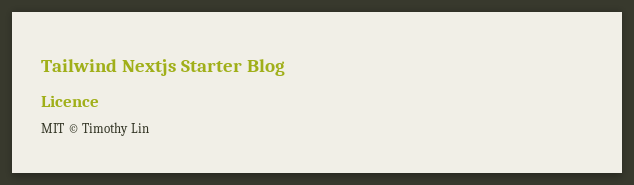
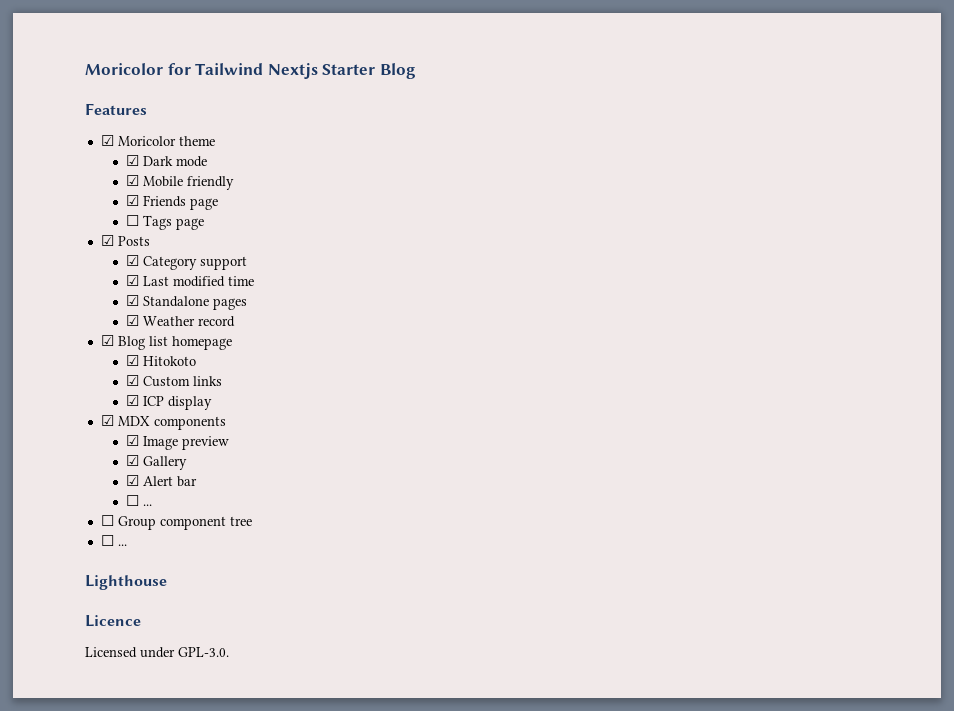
(41, 65) none -> [85,63,191,75] Moricolor for
[41,95,99,107] [41,122,149,136] Licence // MIT © Timothy Lin -> [85,103,147,115] [100,135,215,146] [126,155,208,167] [126,175,235,190] [126,195,219,210] [126,215,205,230] [100,235,150,246] [126,255,248,270] [126,275,255,287] [126,295,248,310] [126,315,236,327] [100,335,232,350] [126,355,197,366] [126,375,223,387] [126,395,213,410] [100,415,226,430] [126,435,230,450] [126,455,188,470] [126,475,198,487] [126,495,153,506] [100,515,252,530] [100,535,127,546] [85,575,167,590] [85,615,141,627] [85,647,229,658] Features // ☑ Moricolor theme // ☑ Dark mode // ☑ Mobile friendly // ☑ Friends page // ☐ Tags page // ☑ Posts // ☑ Category support // ☑ Last modified time // ☑ Standalone pages // ☑ Weather record // ☑ Blog list homepage // ☑ Hitokoto // ☑ Custom links // ☑ ICP display // ☑ MDX components // ☑ Image preview // ☑ Gallery // ☑ Alert bar // ☐ ... // ☐ Group component tree // ☐ ... // Lighthouse // Licence // Licensed under GPL-3.0.

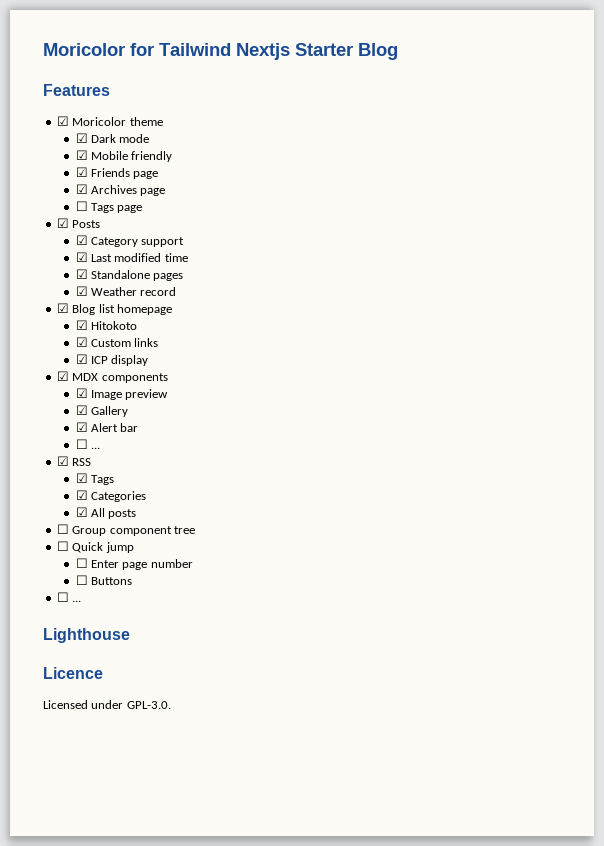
(219, 204) none -> [75,184,166,196] // ☑ Archives page
[100,515,252,530] ☐ Group component tree -> [56,456,92,466] [75,473,115,485] [75,490,147,502] [75,507,137,519] [56,524,195,536] [56,541,134,553] [75,558,193,570] [75,575,133,585] ☑ RSS // ☑ Tags // ☑ Categories // ☑ All posts // ☐ Group component tree // ☐ Quick jump // ☐ Enter page number // ☐ Buttons

